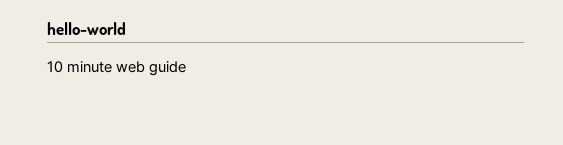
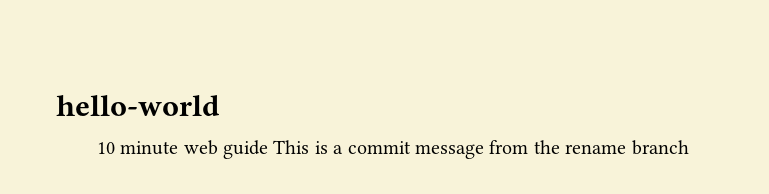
(187, 68) none -> [273,140,689,159] This is a commit message from the rename branch

